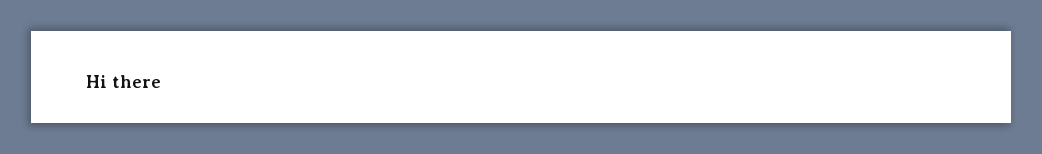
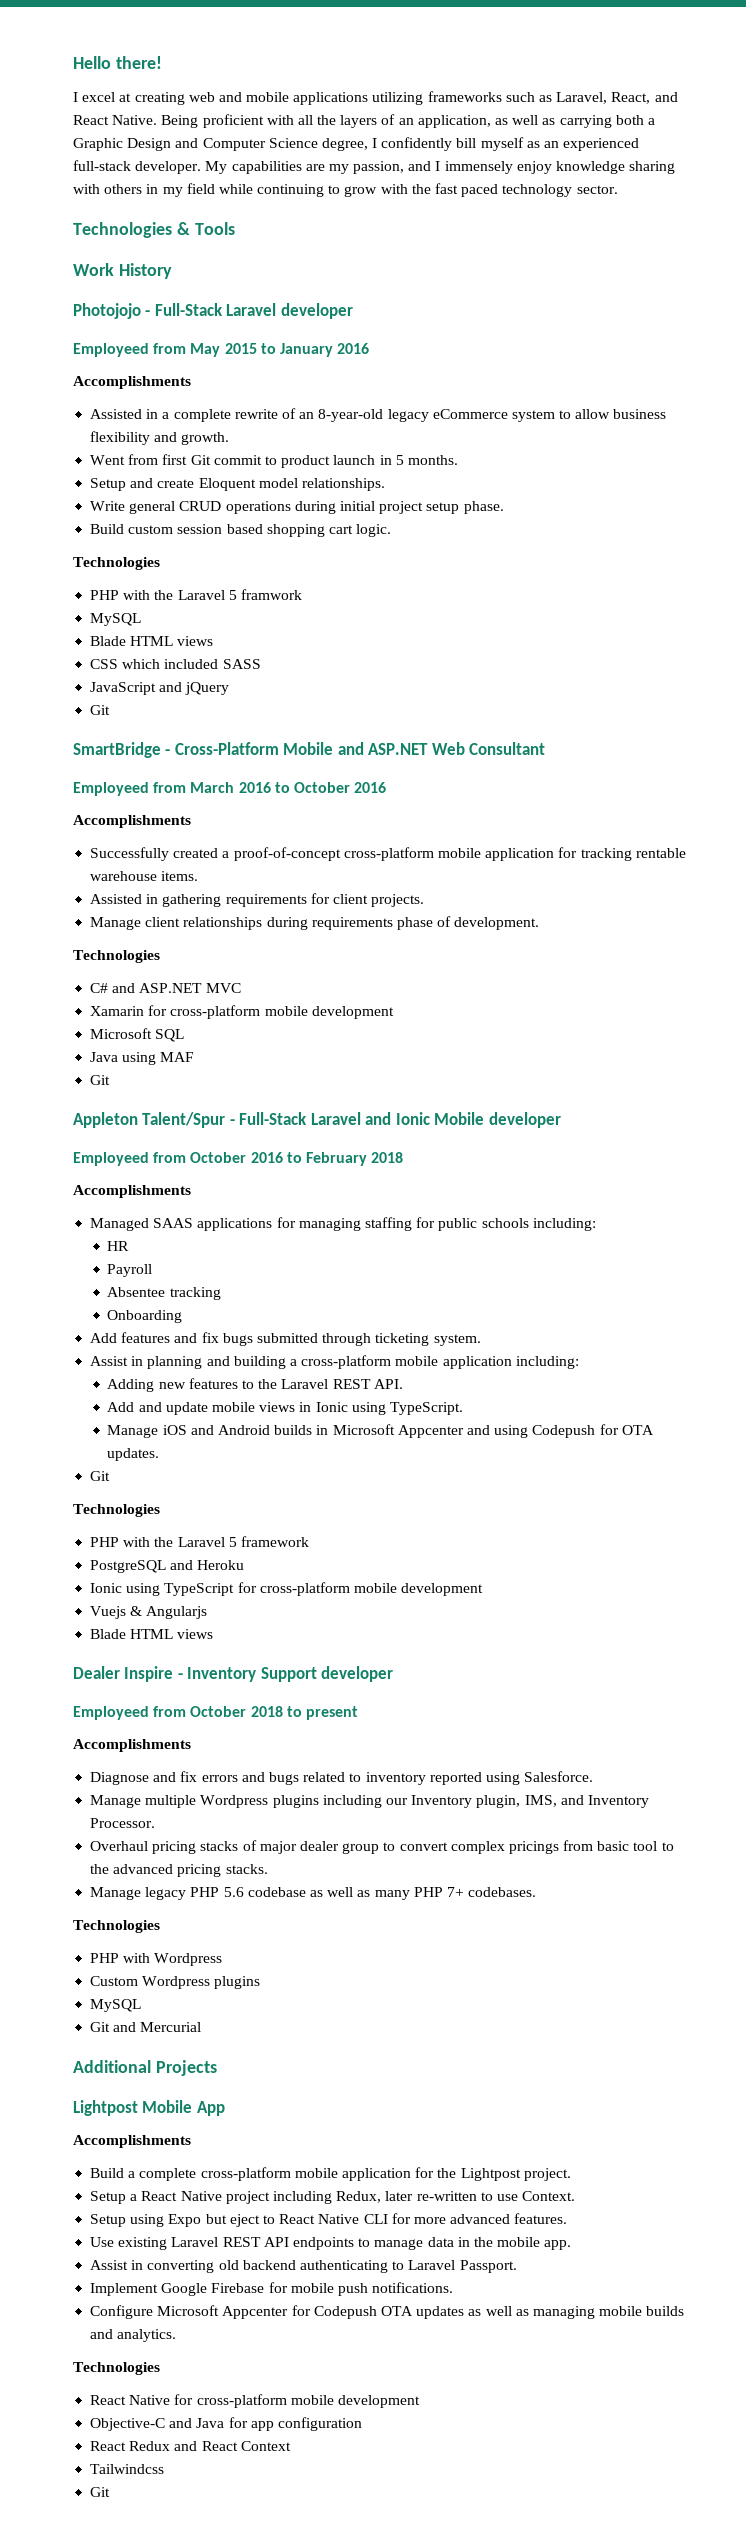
[86,75,161,88] Hi there -> [73,56,162,69] [73,91,678,105] [73,114,655,128] [73,137,640,151] [73,160,676,174] [73,183,618,197] [73,222,235,238] [73,263,172,279] [73,303,353,319] [73,343,370,357] [73,376,191,389] [90,408,667,422] [90,431,230,445] [90,454,458,468] [90,478,385,491] [90,501,504,514] [90,524,392,537] [73,557,160,570] [90,589,302,600] [90,613,142,626] [90,636,214,646] [90,659,261,669] [90,682,230,695] [90,705,111,715] [73,742,546,758] [73,782,387,796] [73,815,191,828] [90,847,686,861] [90,871,199,881] [90,893,425,907] [90,916,540,930] [73,950,160,963] [90,983,241,993] [90,1005,394,1019] [90,1028,185,1042] [90,1052,195,1065] [90,1075,111,1085] [73,1112,561,1128] [73,1152,404,1166] [73,1185,191,1198] [90,1217,596,1231] [107,1241,130,1251] [107,1264,153,1277] [107,1287,221,1300] [107,1310,183,1323] [90,1332,481,1346] [90,1355,579,1369] [107,1378,403,1392] [107,1402,463,1415] [107,1424,654,1438] [107,1448,160,1461] [90,1471,111,1481] [73,1504,160,1517] [90,1536,309,1547] [90,1560,245,1573] [90,1582,484,1596] [90,1606,208,1619] [90,1629,214,1639] [73,1666,394,1682] [73,1706,358,1720] [73,1739,191,1752] [90,1771,594,1785] [90,1795,649,1808] [90,1818,156,1828] [90,1840,674,1854] [90,1864,268,1877] [90,1887,537,1900] [73,1920,160,1933] [90,1953,223,1966] [90,1976,261,1989] [90,1999,142,2012] [90,2022,202,2032] [73,2060,217,2076] [73,2100,225,2116] [73,2135,191,2148] [90,2167,571,2181] [90,2191,576,2204] [90,2213,568,2227] [90,2237,572,2250] [90,2260,517,2273] [90,2282,454,2296] [90,2305,685,2319] [90,2329,177,2342] [73,2362,160,2375] [90,2394,420,2408] [90,2417,362,2431] [90,2441,291,2451] [90,2464,165,2474] [90,2487,111,2497] Hello there! // I excel at creating web and mobile applications utilizing frameworks such as Laravel, React, and React Native. Being proficient with all the layers of an application, as well as carrying both a Graphic Design and Computer Science degree, I confidently bill myself as an experienced full-stack developer. My capabilities are my passion, and I immensely enjoy knowledge sharing with others in my field while continuing to grow with the fast paced technology sector. // Technologies & Tools // Work History // Photojojo - Full-Stack Laravel developer // Employeed from May 2015 to January 2016 // Accomplishments // Assisted in a complete rewrite of an 8-year-old legacy eCommerce system to allow business flexibility and growth. // Went from first Git commit to product launch in 5 months. // Setup and create Eloquent model relationships. // Write general CRUD operations during initial project setup phase. // Build custom session based shopping cart logic. // Technologies // PHP with the Laravel 5 framwork // MySQL // Blade HTML views // CSS which included SASS // JavaScript and jQuery // Git // SmartBridge - Cross-Platform Mobile and ASP.NET Web Consultant // Employeed from March 2016 to October 2016 // Accomplishments // Successfully created a proof-of-concept cross-platform mobile application for tracking rentable warehouse items. // Assisted in gathering requirements for client projects. // Manage client relationships during requirements phase of development. // Technologies // C# and ASP.NET MVC // Xamarin for cross-platform mobile development // Microsoft SQL // Java using MAF // Git // Appleton Talent/Spur - Full-Stack Laravel and Ionic Mobile developer // Employeed from October 2016 to February 2018 // Accomplishments // Managed SAAS applications for managing staffing for public schools including: // HR // Payroll // Absentee tracking // Onboarding // Add features and fix bugs submitted through ticketing system. // Assist in planning and building a cross-platform mobile application including: // Adding new features to the Laravel REST API. // Add and update mobile views in Ionic using TypeScript. // Manage iOS and Android builds in Microsoft Appcenter and using Codepush for OTA updates. // Git // Technologies // PHP with the Laravel 5 framework // PostgreSQL and Heroku // Ionic using TypeScript for cross-platform mobile development // Vuejs & Angularjs // Blade HTML views // Dealer Inspire - Inventory Support developer // Employeed from October 2018 to present // Accomplishments // Diagnose and fix errors and bugs related to inventory reported using Salesforce. // Manage multiple Wordpress plugins including our Inventory plugin, IMS, and Inventory Processor. // Overhaul pricing stacks of major dealer group to convert complex pricings from basic tool to the advanced pricing stacks. // Manage legacy PHP 5.6 codebase as well as many PHP 7+ codebases. // Technologies // PHP with Wordpress // Custom Wordpress plugins // MySQL // Git and Mercurial // Additional Projects // Lightpost Mobile App // Accomplishments // Build a complete cross-platform mobile application for the Lightpost project. // Setup a React Native project including Redux, later re-written to use Context. // Setup using Expo but eject to React Native CLI for more advanced features. // Use existing Laravel REST API endpoints to manage data in the mobile app. // Assist in converting old backend authenticating to Laravel Passport. // Implement Google Firebase for mobile push notifications. // Configure Microsoft Appcenter for Codepush OTA updates as well as managing mobile builds and analytics. // Technologies // React Native for cross-platform mobile development // Objective-C and Java for app configuration // React Redux and React Context // Tailwindcss // Git

